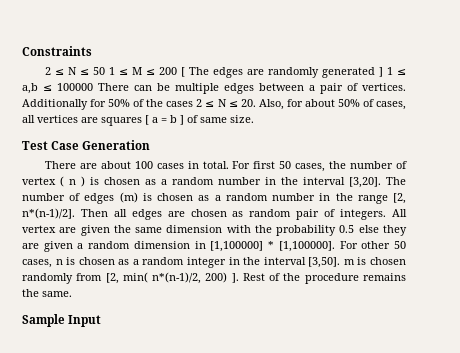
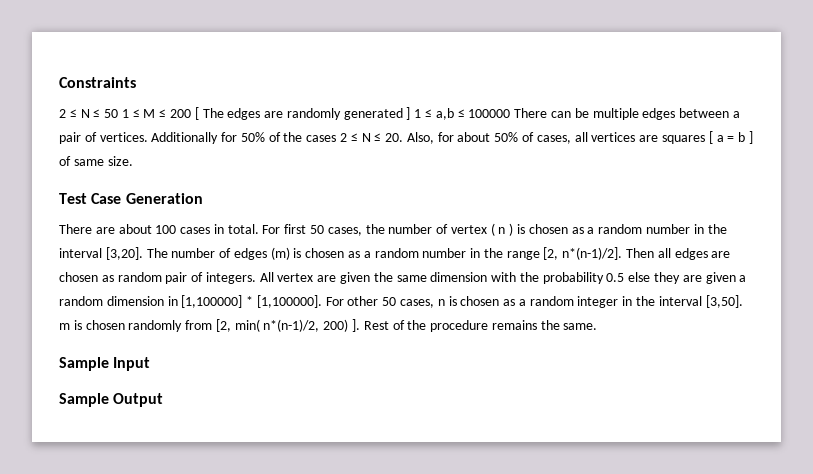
(102, 321) none -> [59,393,164,407] // Sample Output

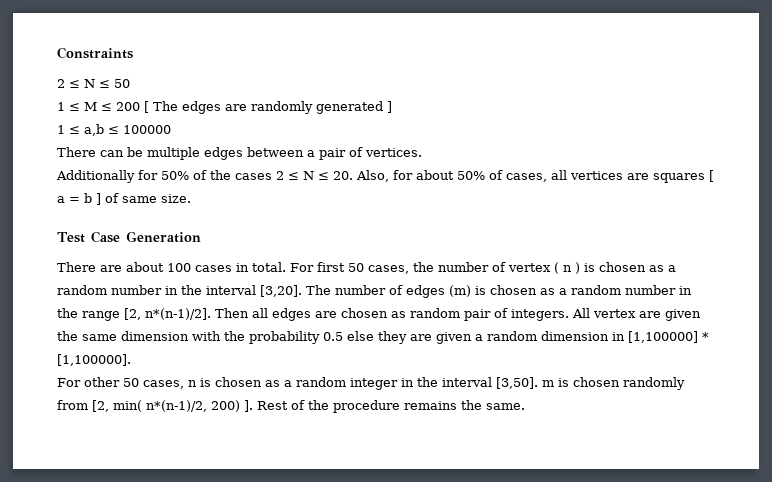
(119, 113) none -> (130, 83) //
(411, 113) none -> (392, 107) //
(511, 113) none -> (171, 129) //
(148, 137) none -> (422, 152) //
(322, 301) none -> (131, 360) //
[59,357,151,371] [59,393,164,407] // Sample Input // Sample Output -> (525, 406) none

